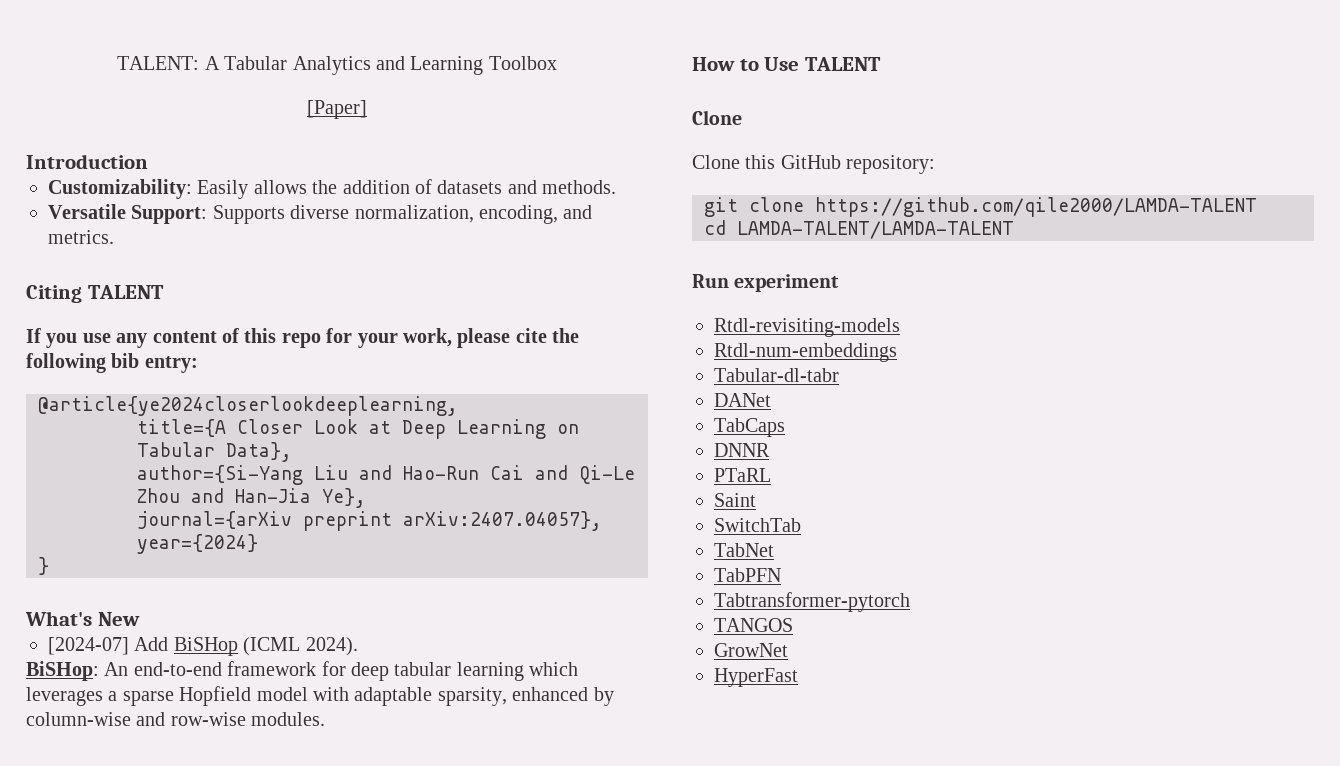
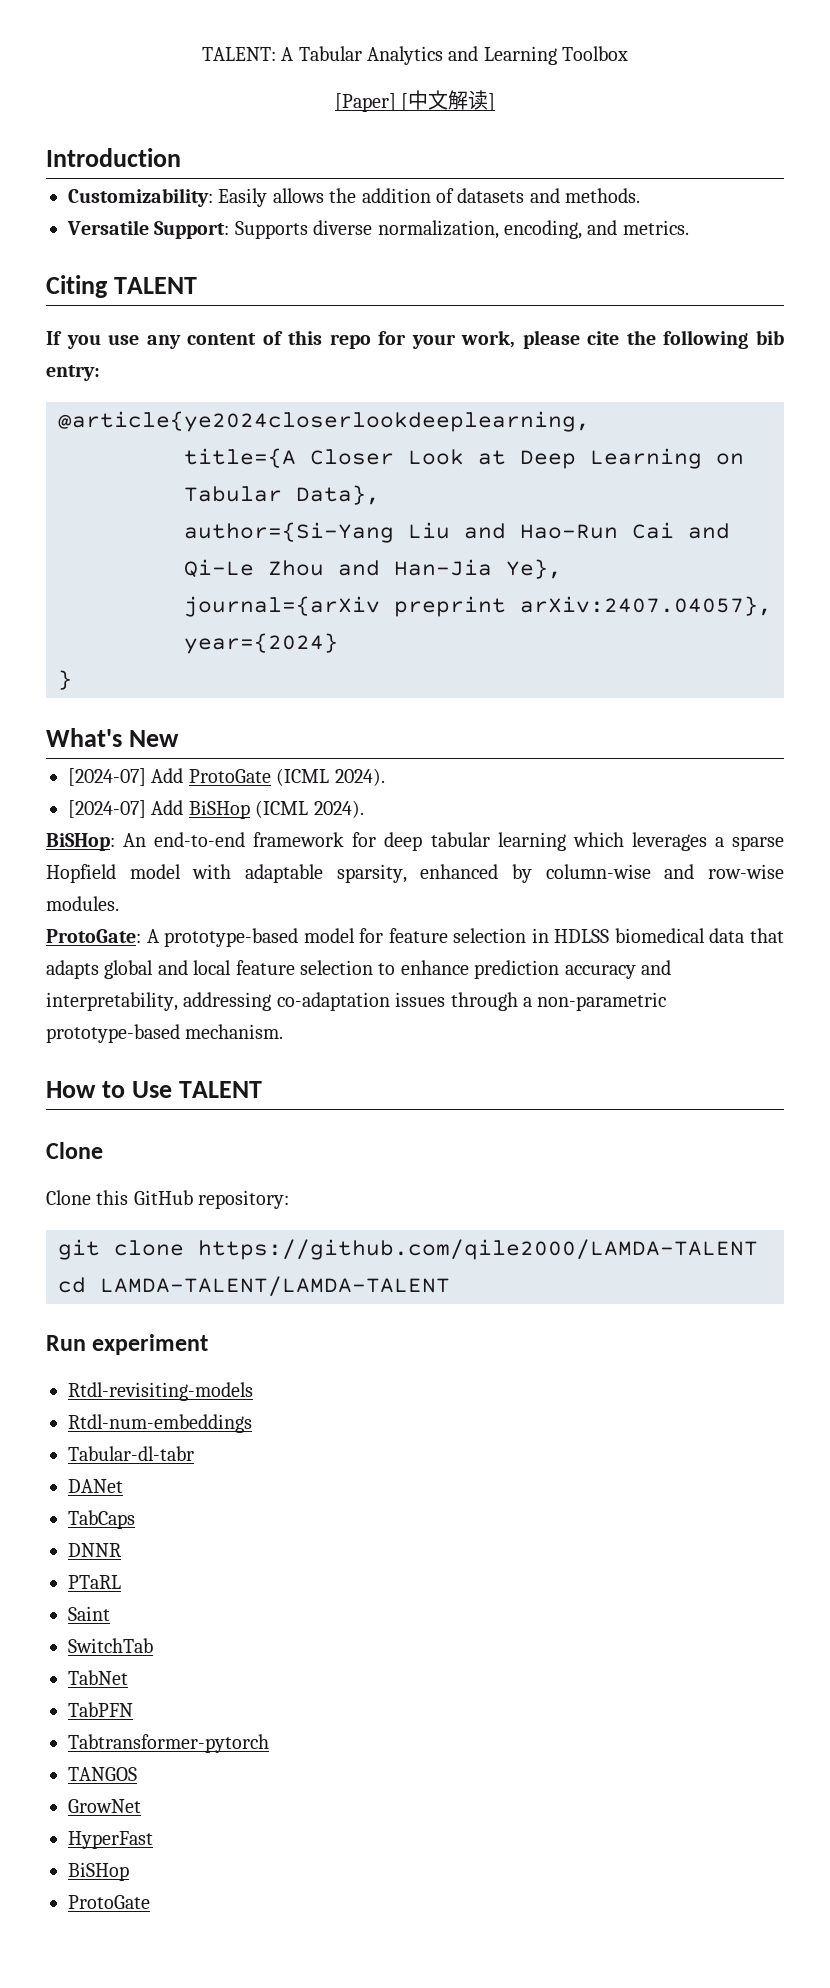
(367, 109) none -> [401,90,496,111] [中文解读]
(140, 619) none -> [68,768,385,786] // [2024-07] Add ProtoGate (ICML 2024).
(326, 719) none -> [46,928,784,947] [46,960,671,979] [46,992,667,1011] [46,1024,284,1043] // ProtoGate: A prototype-based model for feature selection in HDLSS biomedical data that adapts global and local feature selection to enhance prediction accuracy and interpretability, addressing co-adaptation issues through a non-parametric prototype-based mechanism.
(798, 677) none -> [68,1862,129,1881] [68,1895,150,1909] // BiSHop // ProtoGate

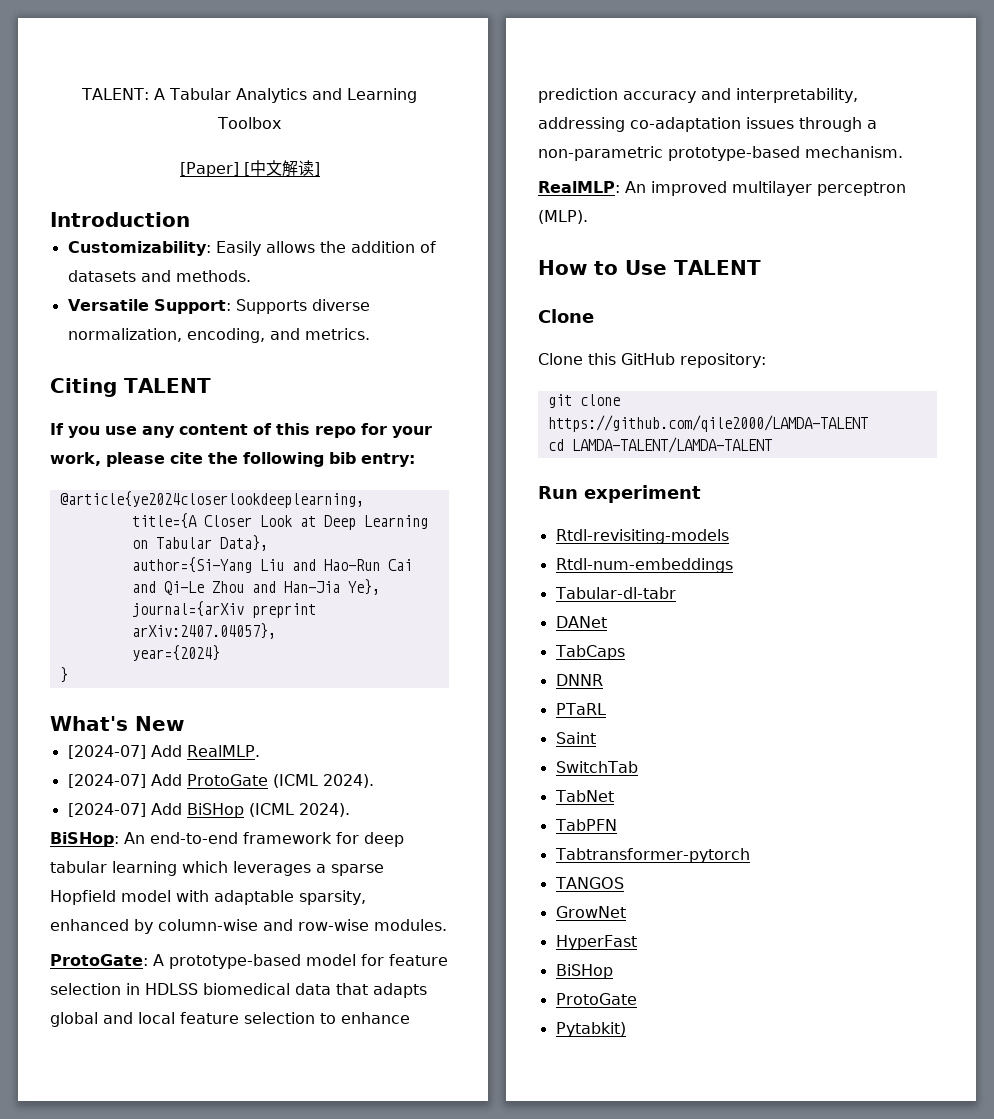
(180, 738) none -> [67,745,260,759] // [2024-07] Add RealMLP.
(284, 1031) none -> [538,181,906,196] [538,210,588,224] // RealMLP: An improved multilayer perceptron (MLP).
(150, 1902) none -> [555,1022,626,1037] // Pytabkit)

